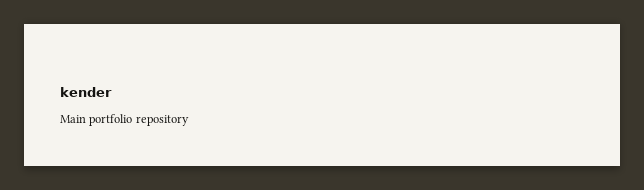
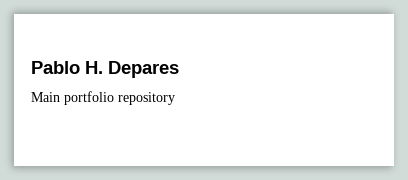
[60,87,112,97] kender -> [31,61,179,78] Pablo H. Depares

